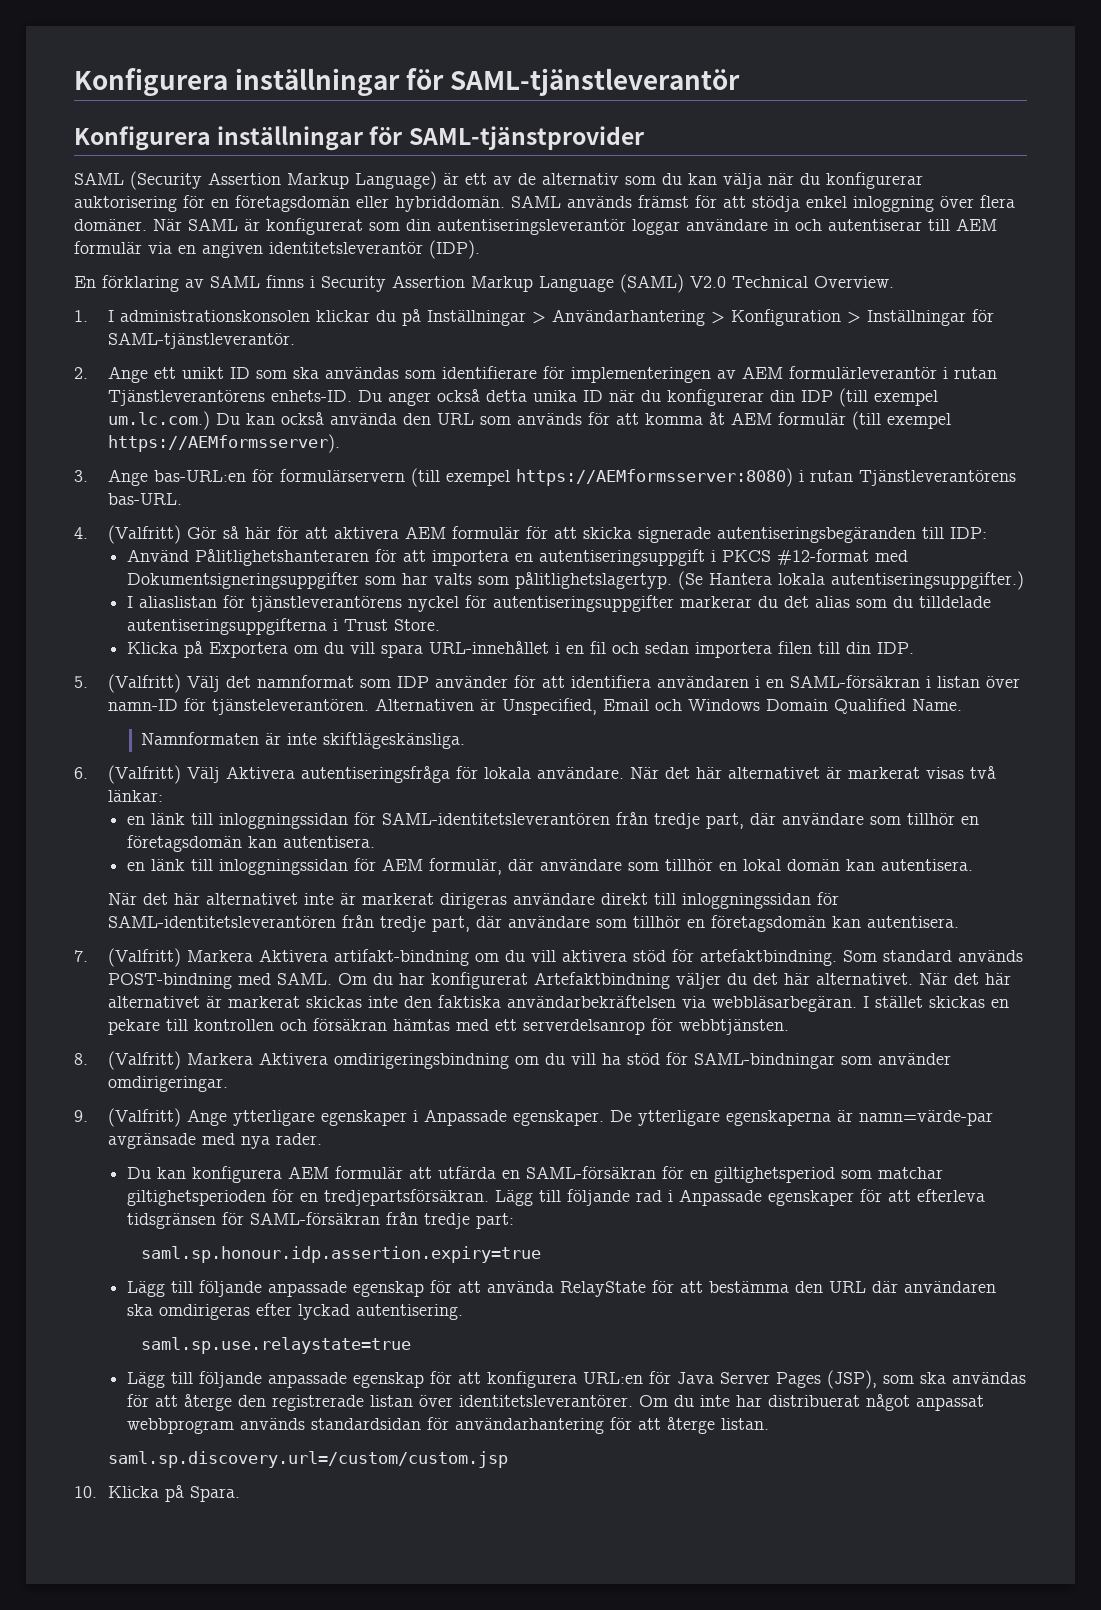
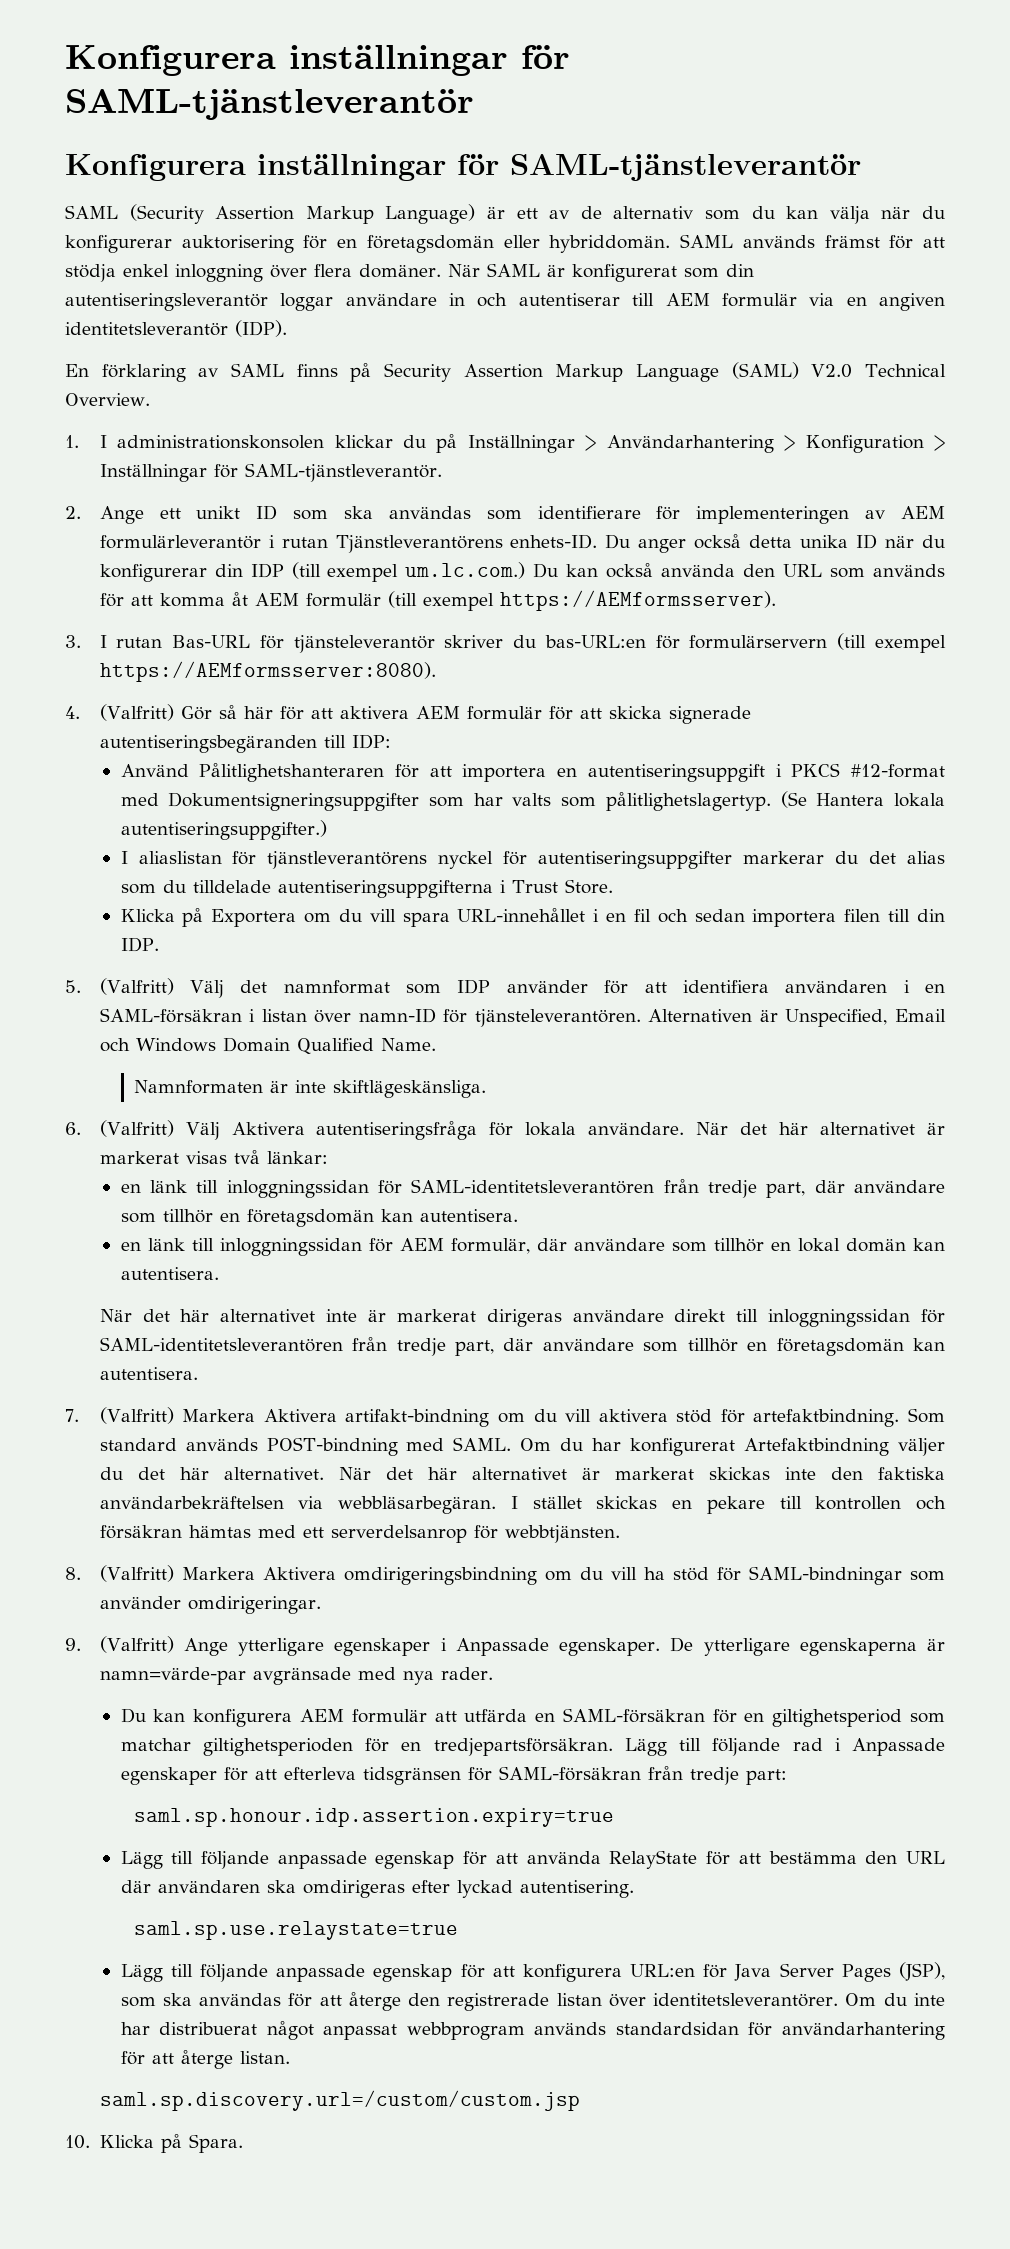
[408,126,645,150] SAML-tjänstprovider -> [510,154,861,181] SAML-tjänstleverantör
[310,276,315,288] i -> [350,363,372,382] på
[107,469,148,486] Ange -> [99,635,537,653] I rutan Bas-URL för tjänsteleverantör skriver du
[515,468,1016,487] [107,493,182,505] https://AEMformsserver:8080) i rutan Tjänstleverantörens bas-URL. -> [99,661,436,682] https://AEMformsserver:8080).

